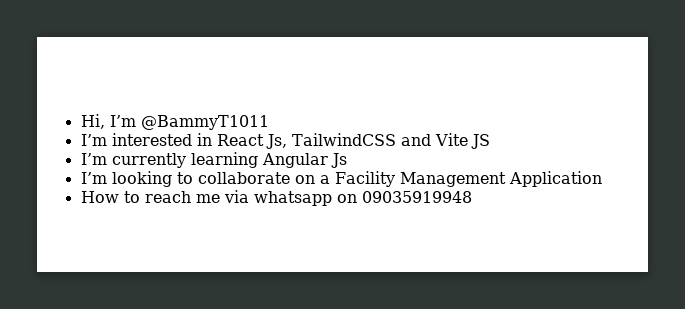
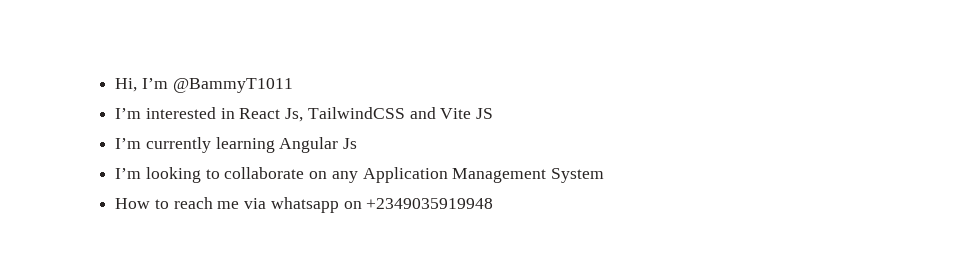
[319,171,602,187] a Facility Management Application -> [331,167,605,183] any Application Management System
[361,191,472,203] 09035919948 -> [366,198,494,209] +2349035919948

